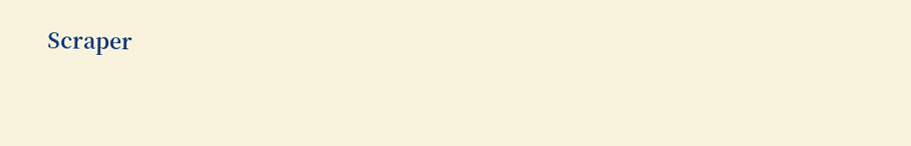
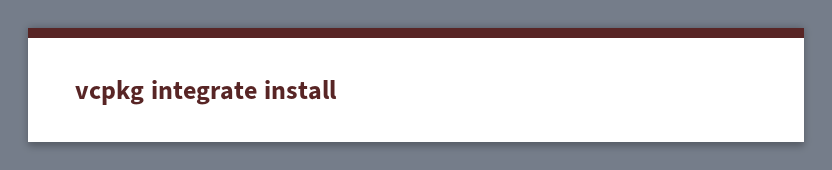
[47,32,133,56] Scraper -> [75,80,338,105] vcpkg integrate install

